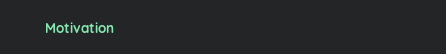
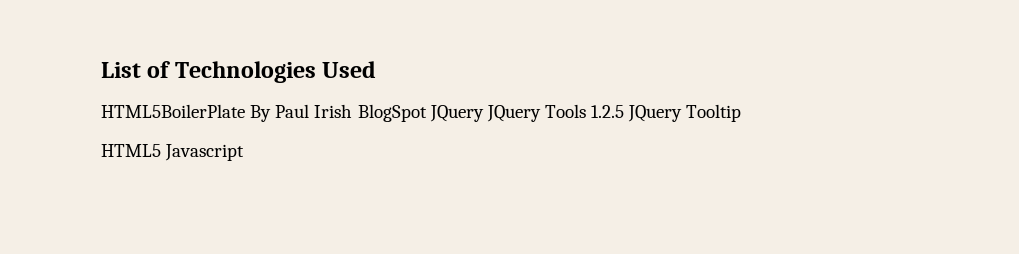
[45,22,114,33] Motivation -> [101,61,377,83] [101,104,742,122] [101,144,245,161] List of Technologies Used // HTML5BoilerPlate By Paul Irish BlogSpot JQuery JQuery Tools 1.2.5 JQuery Tooltip // HTML5 Javascript

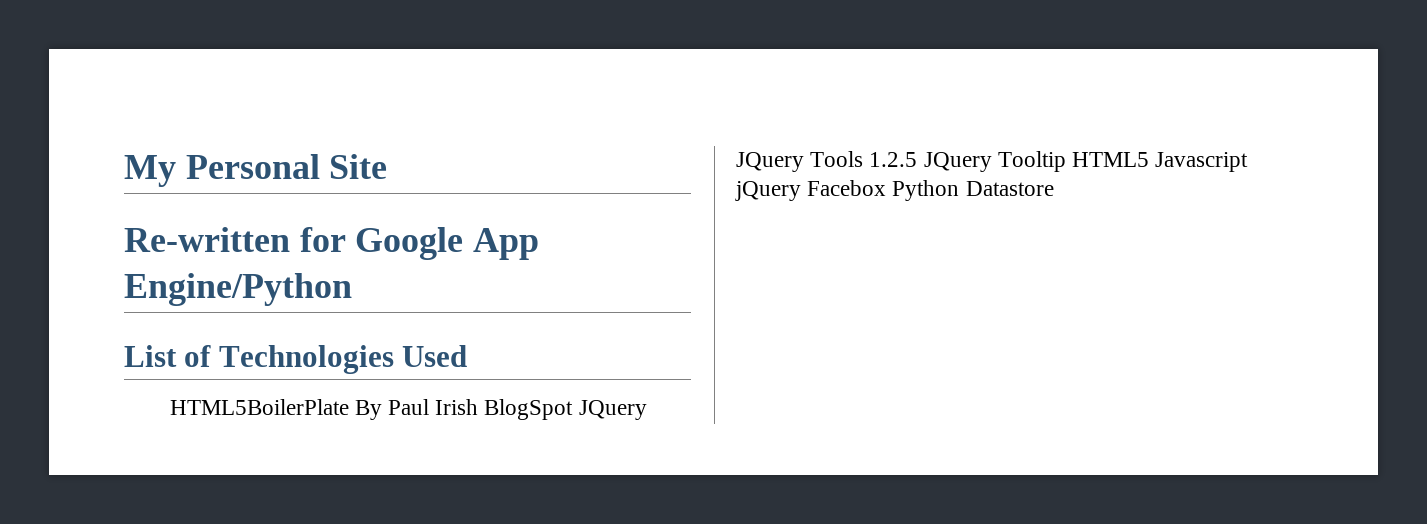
(101, 70) none -> [124,154,388,187] [124,227,540,260] [124,273,352,306] My Personal Site // Re-written for Google App Engine/Python //
(742, 113) // -> (1066, 161) none
(245, 152) none -> [735,180,1054,201] jQuery Facebox Python Datastore

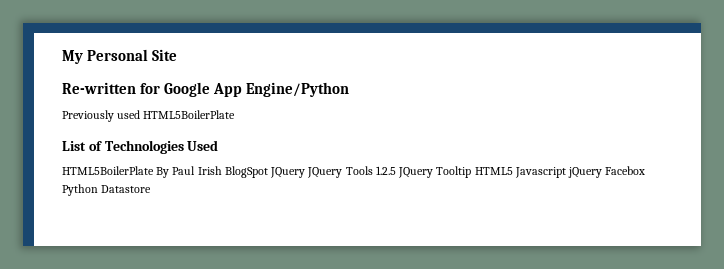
(352, 289) none -> [62,110,236,122] // Previously used HTML5BoilerPlate

